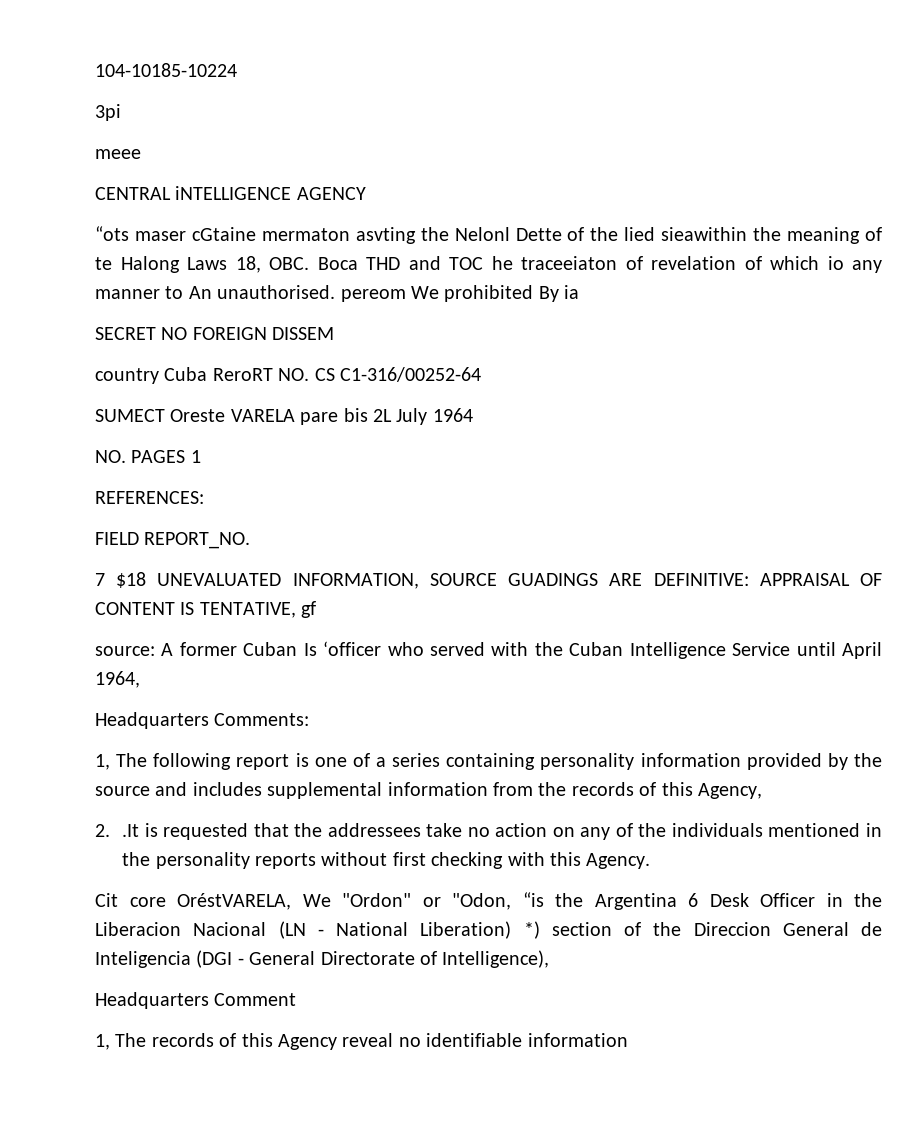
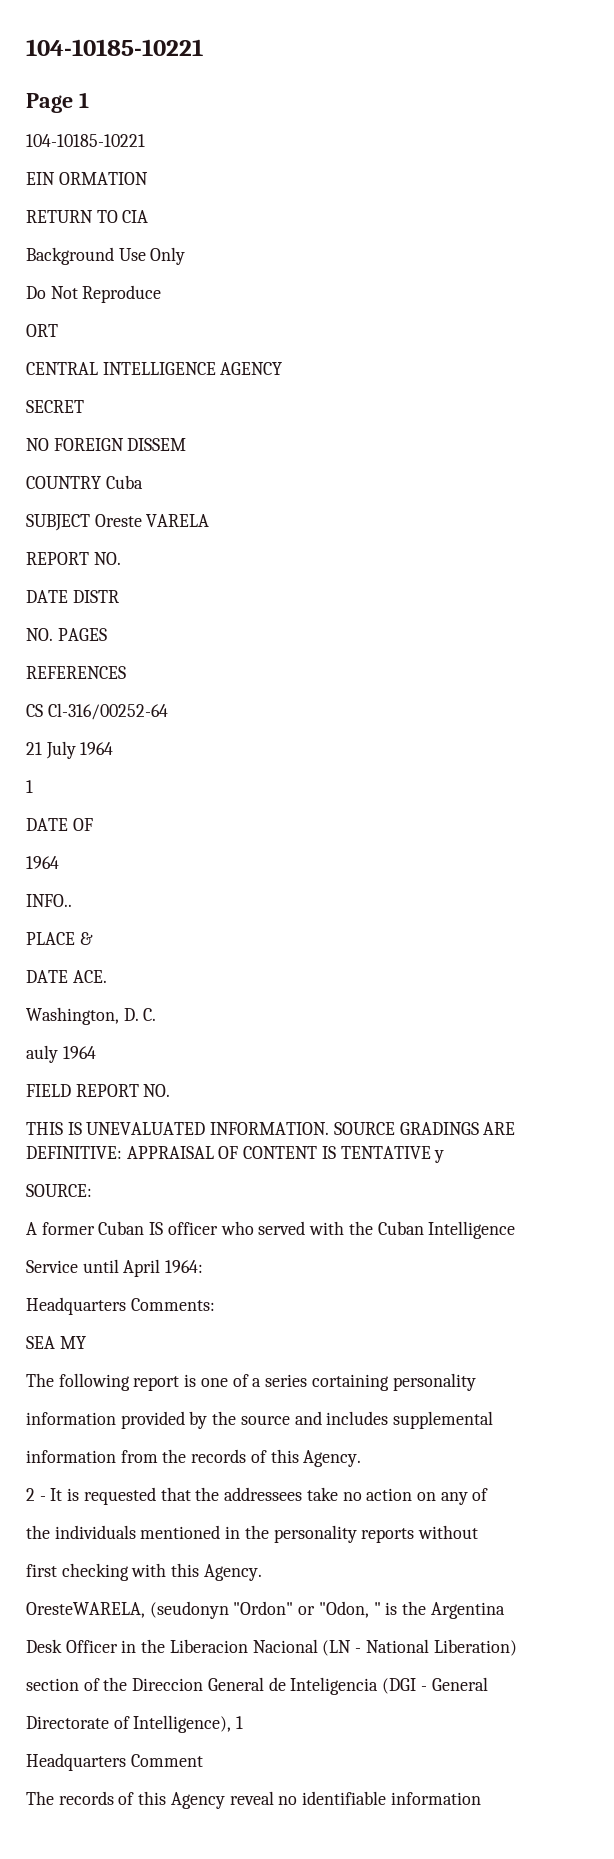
[95,63,237,77] [95,104,121,121] [95,149,141,159] 104-10185-10224 // 3pi // meee -> [26,39,203,56] [26,92,89,113] [26,134,145,147] [26,172,148,185] [26,210,149,223] [26,247,186,265] [26,285,162,303] [26,324,58,337] 104-10185-10221 // Page 1 // 104-10185-10221 // EIN ORMATION // RETURN TO CIA // Background Use Only // Do Not Reproduce // ORT
[175,186,292,200] iNTELLIGENCE -> [102,362,216,375] INTELLIGENCE
[95,226,883,244] [95,256,882,273] [95,285,580,302] [95,327,156,340] “ots maser cGtaine mermaton asvting the Nelonl Dette of the lied sieawithin the meaning of te Halong Laws 18, OBC. Boca THD and TOC he traceeiaton of revelation of which io any manner to An unauthorised. pereom We prohibited By ia // SECRET -> [26,400,84,413] SECRET //
[95,368,159,384] country -> [26,476,101,489] COUNTRY
[212,367,481,382] [95,408,392,425] ReroRT NO. CS C1-316/00252-64 // SUMECT Oreste VARELA pare bis 2L -> [26,514,210,531] [26,552,121,565] [26,590,119,603] [26,628,107,641] [26,666,126,679] [26,703,168,720] [26,742,42,755] // SUBJECT Oreste VARELA // REPORT NO. // DATE DISTR // NO. PAGES // REFERENCES // CS Cl-316/00252-64 // 21
[95,450,201,463] [95,491,204,504] [95,532,251,549] [95,572,599,589] NO. PAGES 1 // REFERENCES: // FIELD REPORT_NO. // 7 $18 UNEVALUATED INFORMATION, SOURCE GUADINGS -> [26,780,33,793] [26,818,93,831] [26,856,59,869] [26,894,72,907] [26,932,93,945] [26,970,107,983] [26,1007,157,1025] [26,1045,96,1063] [26,1084,171,1097] [26,1122,479,1135] 1 // DATE OF // 1964 // INFO.. // PLACE & // DATE ACE. // Washington, D. C. // auly 1964 // FIELD REPORT NO. // THIS IS UNEVALUATED INFORMATION. SOURCE GRADINGS
[199,601,317,618] [95,646,155,656] TENTATIVE, gf // source: -> [340,1146,445,1163] [26,1184,92,1197] TENTATIVE y // SOURCE: //
[303,641,382,656] Is ‘officer -> [149,1222,218,1235] IS officer
(726, 650) none -> (516, 1230) //
[95,671,140,688] 1964, -> [165,1260,204,1273] 1964:
[95,754,110,770] 1, -> [26,1336,86,1349] SEA MY //
[446,753,635,770] containing personality -> [311,1373,476,1391] cortaining personality //
(383, 790) none -> (494, 1420) //
[697,783,762,799] [95,824,140,837] Agency, // 2. .It -> [303,1450,362,1467] [26,1488,63,1501] Agency. // 2 - It
(633, 830) none -> (489, 1494) //
(388, 859) none -> (479, 1532) //
[95,893,331,910] Cit core OréstVARELA, We -> [26,1601,229,1619] OresteWARELA, (seudonyn
[522,892,544,907] “is -> [373,1602,398,1615] " is
[688,893,698,907] 6 -> (505, 1610) //
[523,921,540,939] *) -> (517, 1647) //
(316, 958) none -> (488, 1684) //
(550, 959) none -> [236,1716,244,1729] 1
[95,1034,110,1050] 1, -> (203, 1760) none

